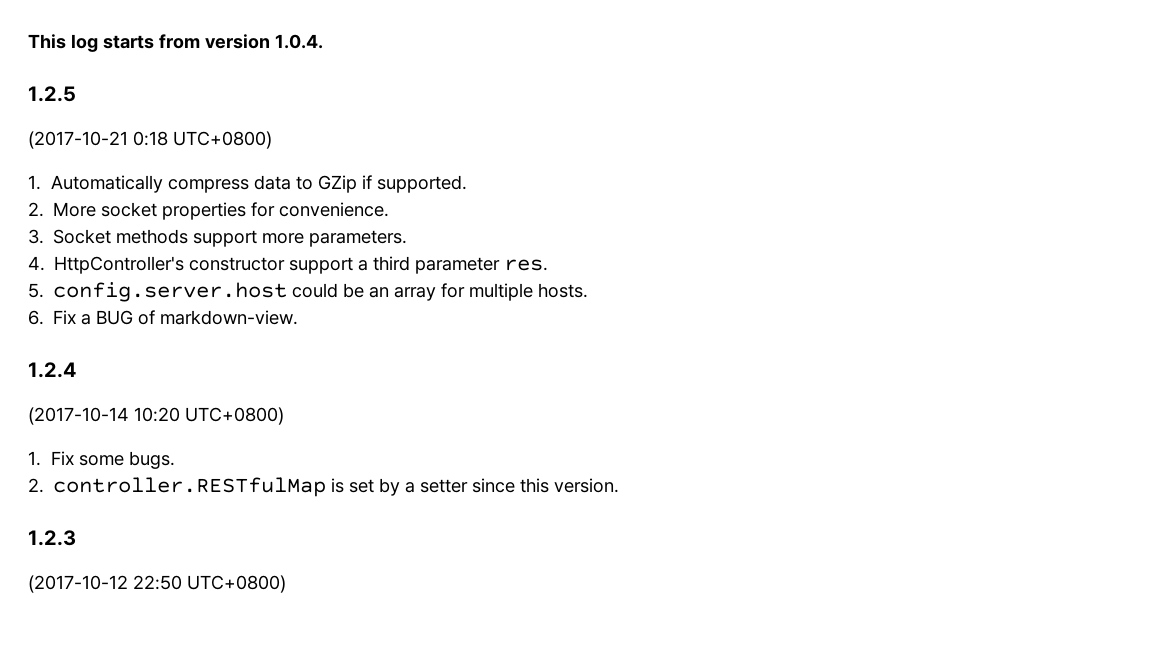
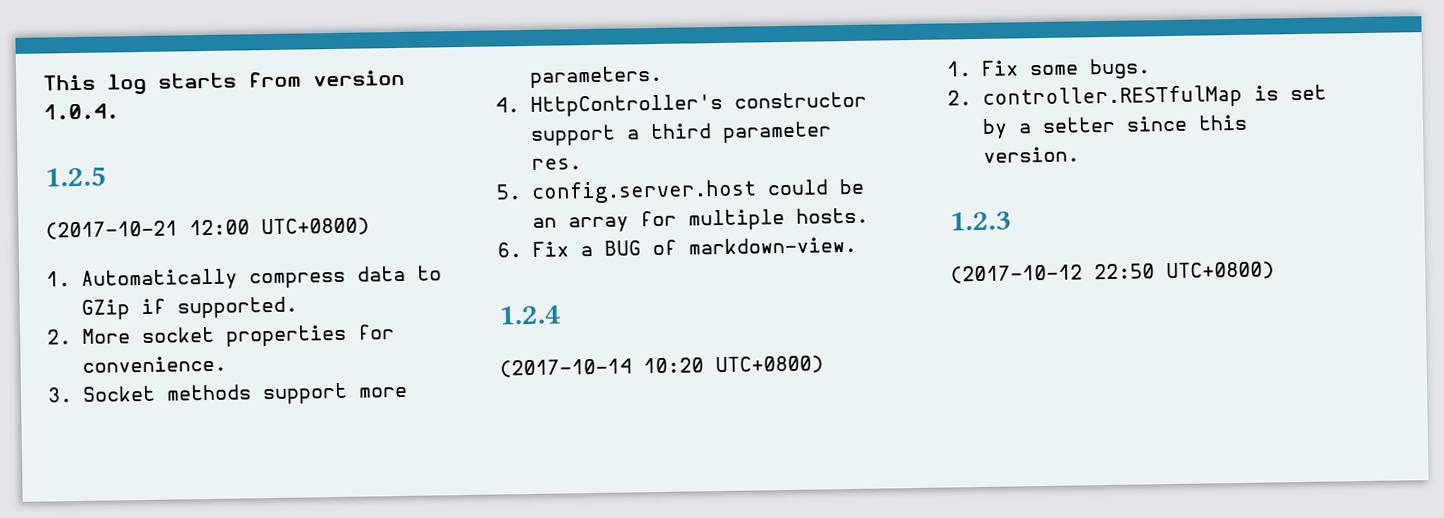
[133,131,168,146] 0:18 -> [189,219,250,236] 12:00

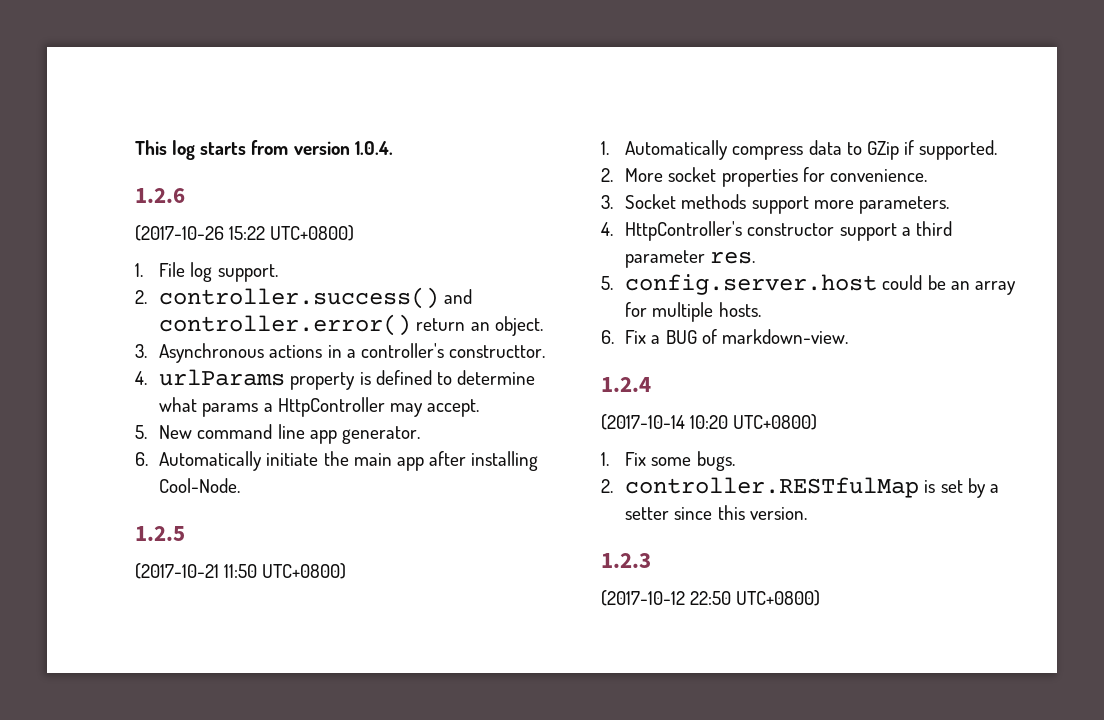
(119, 112) none -> [135,188,185,203] [135,225,355,241] [135,262,278,282] [135,287,473,309] [159,314,543,336] [135,343,545,363] [135,369,535,390] [159,397,479,417] [135,424,420,444] [135,451,539,471] [159,478,241,493] // 1.2.6 // (2017-10-26 15:22 UTC+0800) // 1. File log support. // 2. controller.success() and controller.error() return an object. // 3. Asynchronous actions in a controller's constructtor. // 4. urlParams property is defined to determine what params a HttpController may accept. // 5. New command line app generator. // 6. Automatically initiate the main app after installing Cool-Node.
[189,219,250,236] 12:00 -> [224,564,258,578] 11:50

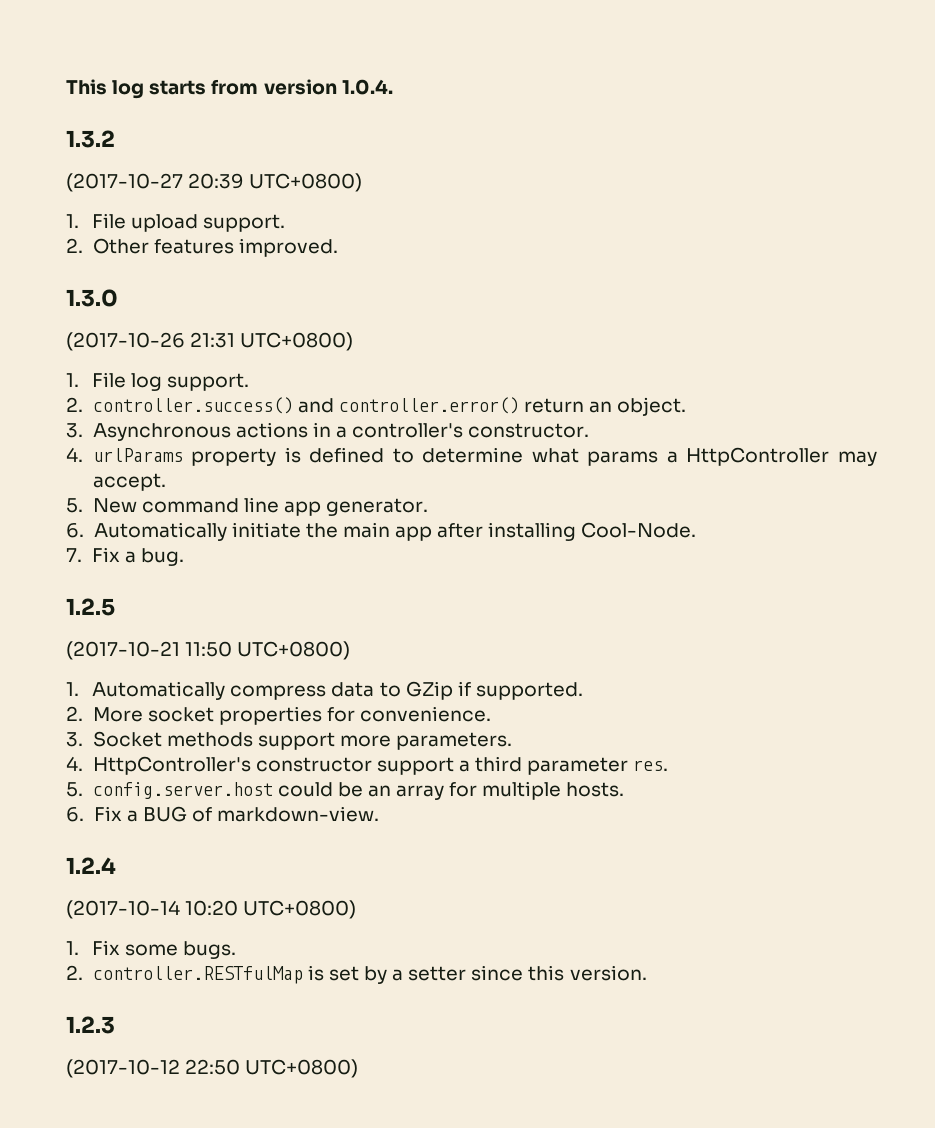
[135,188,185,203] 1.2.6 -> [66,130,115,148] [66,173,363,192] [66,213,286,232] [66,238,338,257] [66,289,118,307] 1.3.2 // (2017-10-27 20:39 UTC+0800) // 1. File upload support. // 2. Other features improved. // 1.3.0
[229,226,266,240] 15:22 -> [190,332,236,348] 21:31
[448,345,545,358] constructtor. -> [468,423,590,438] constructor.
(241, 485) none -> [66,547,185,566] // 7. Fix a bug.

